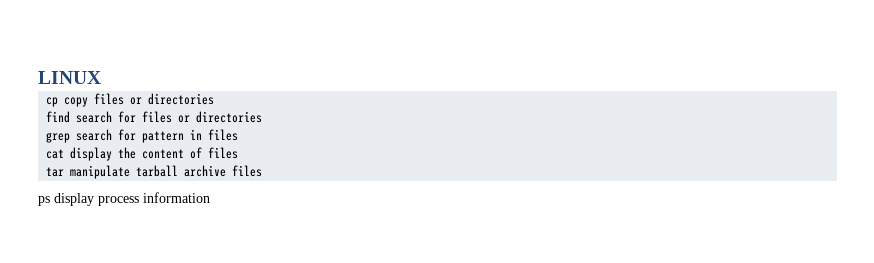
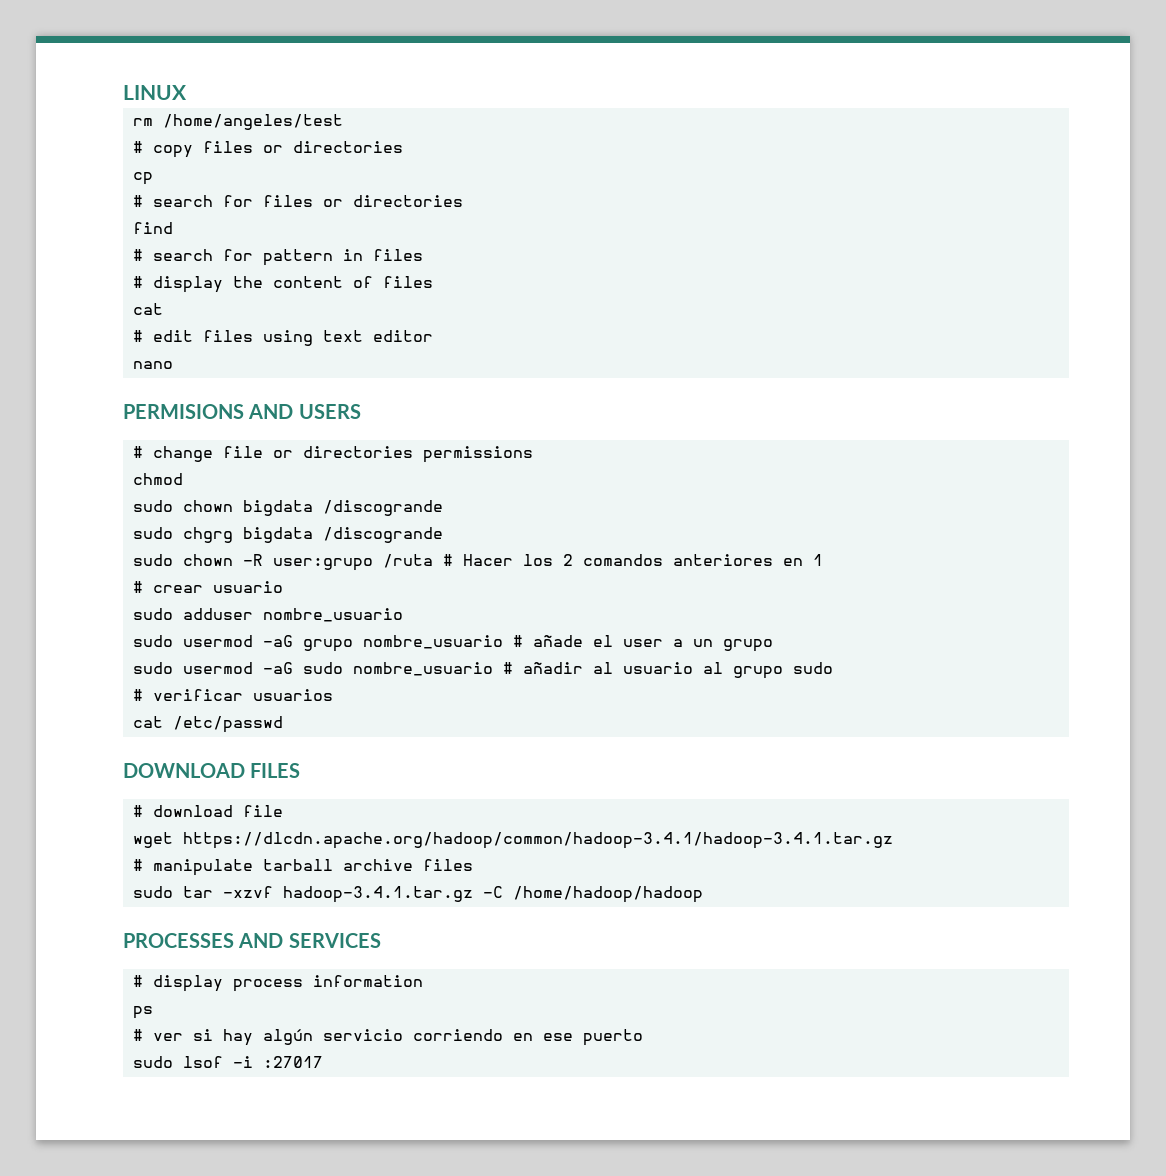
[46,97,59,107] cp -> [133,114,344,130] [133,141,144,153] rm /home/angeles/test // #
[46,111,71,123] find -> [133,172,154,185] [133,195,144,207] cp // #
[46,132,71,143] grep -> [133,222,174,234] [133,249,144,261] find // #
[46,149,65,159] cat -> [133,276,144,288] #
[46,165,263,179] [38,192,210,206] tar manipulate tarball archive files // ps display process information -> [133,303,164,315] [133,330,434,346] [133,361,174,369] [123,404,361,419] [133,446,534,463] [133,473,184,485] [133,500,444,516] [133,527,444,543] [133,554,824,571] [133,581,284,593] [133,608,404,622] [133,635,774,652] [133,662,834,679] [133,689,334,701] [133,716,284,733] [123,763,301,778] [133,805,284,817] [133,832,894,849] [133,859,474,876] [133,886,704,903] [123,933,381,948] [133,975,424,992] [133,1006,154,1019] [133,1029,644,1046] [133,1056,324,1068] cat // # edit files using text editor // nano // PERMISIONS AND USERS // # change file or directories permissions // chmod // sudo chown bigdata /discogrande // sudo chgrg bigdata /discogrande // sudo chown -R user:grupo /ruta # Hacer los 2 comandos anteriores en 1 // # crear usuario // sudo adduser nombre_usuario // sudo usermod -aG grupo nombre_usuario # añade el user a un grupo // sudo usermod -aG sudo nombre_usuario # añadir al usuario al grupo sudo // # verificar usuarios // cat /etc/passwd // DOWNLOAD FILES // # download file // wget https://dlcdn.apache.org/hadoop/common/hadoop-3.4.1/hadoop-3.4.1.tar.gz // # manipulate tarball archive files // sudo tar -xzvf hadoop-3.4.1.tar.gz -C /home/hadoop/hadoop // PROCESSES AND SERVICES // # display process information // ps // # ver si hay algún servicio corriendo en ese puerto // sudo lsof -i :27017

